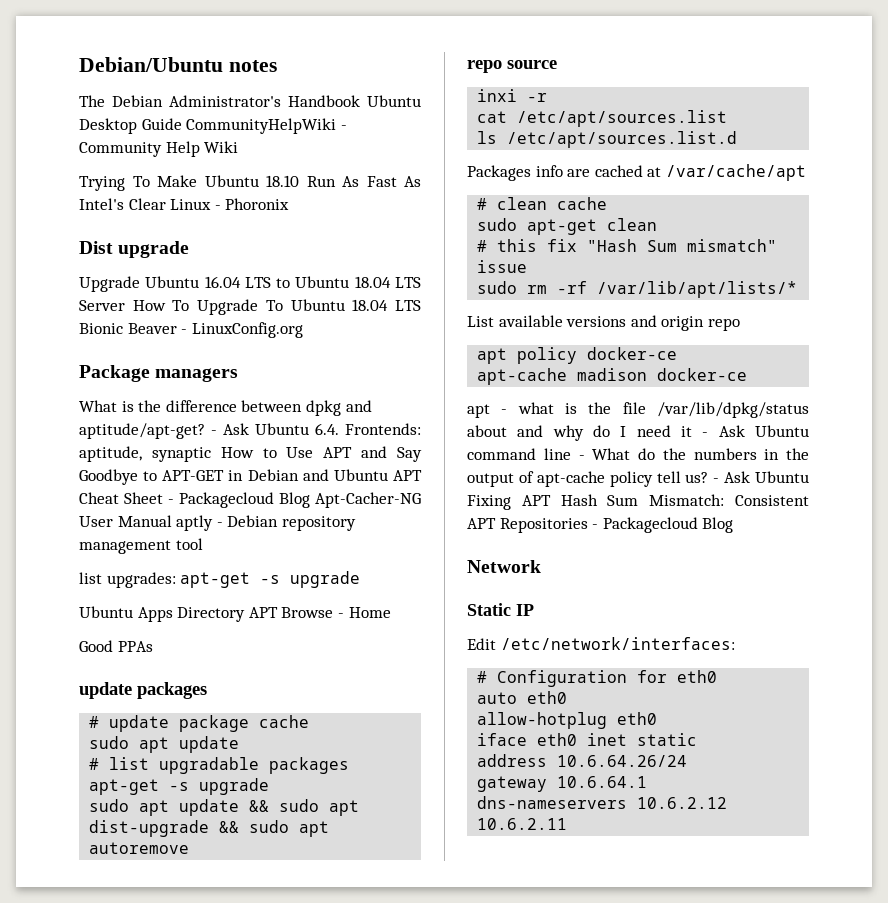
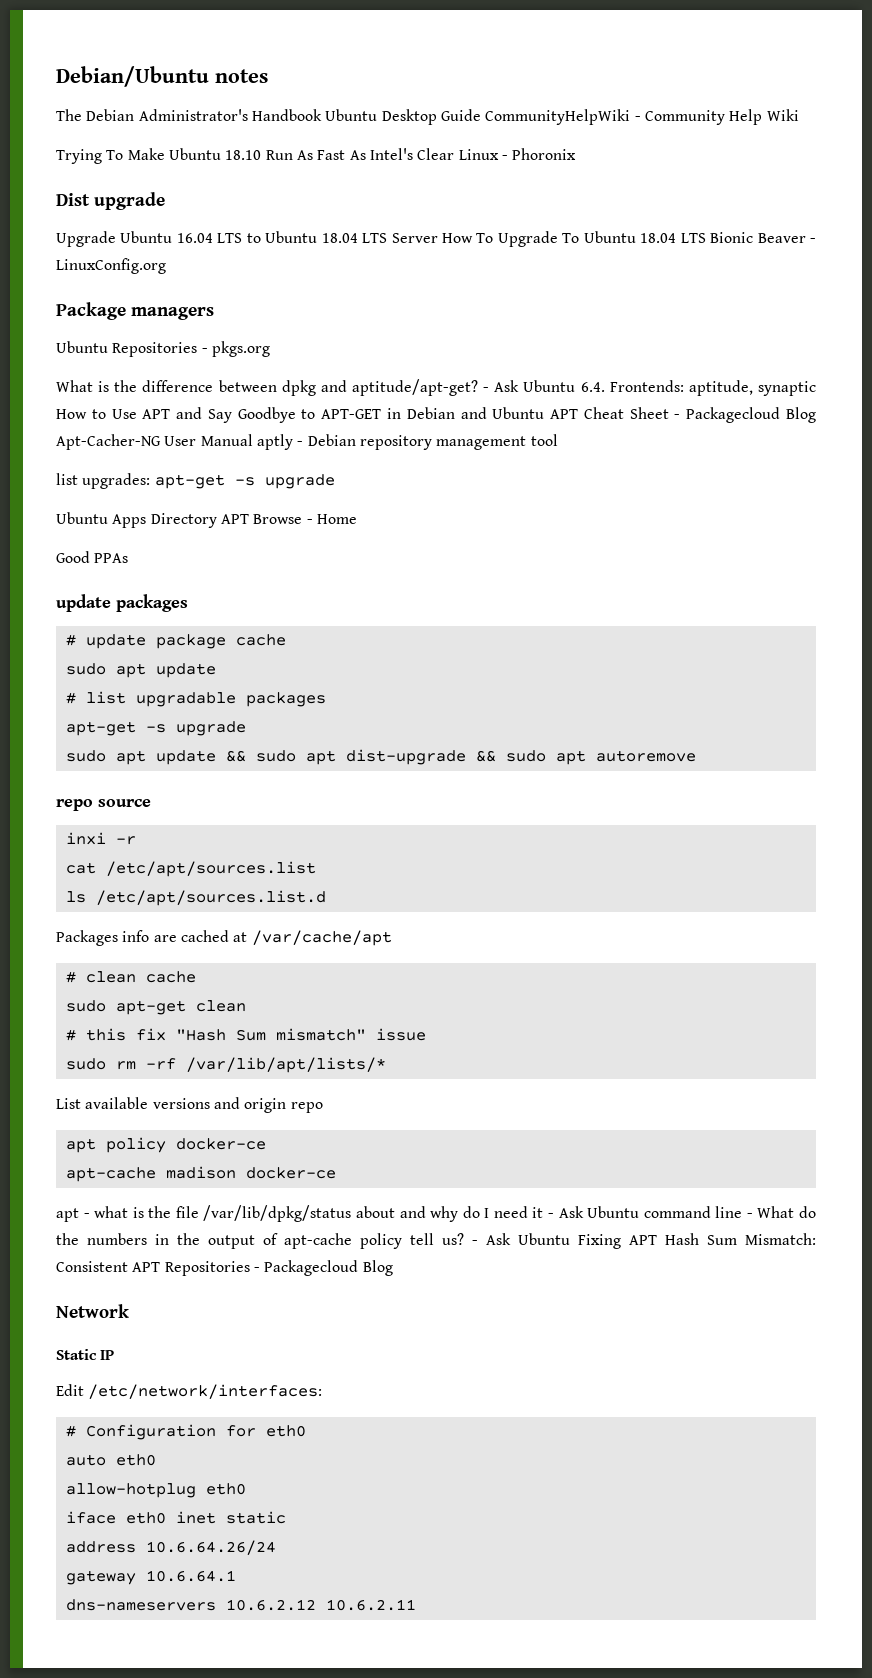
(239, 375) none -> [56,341,270,357] // Ubuntu Repositories - pkgs.org

